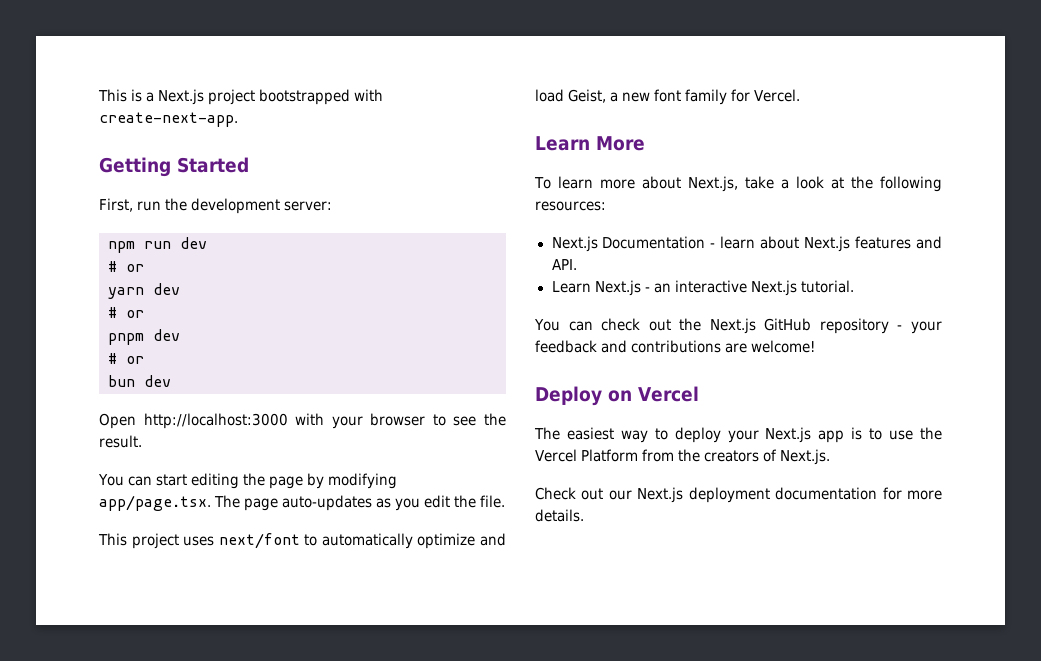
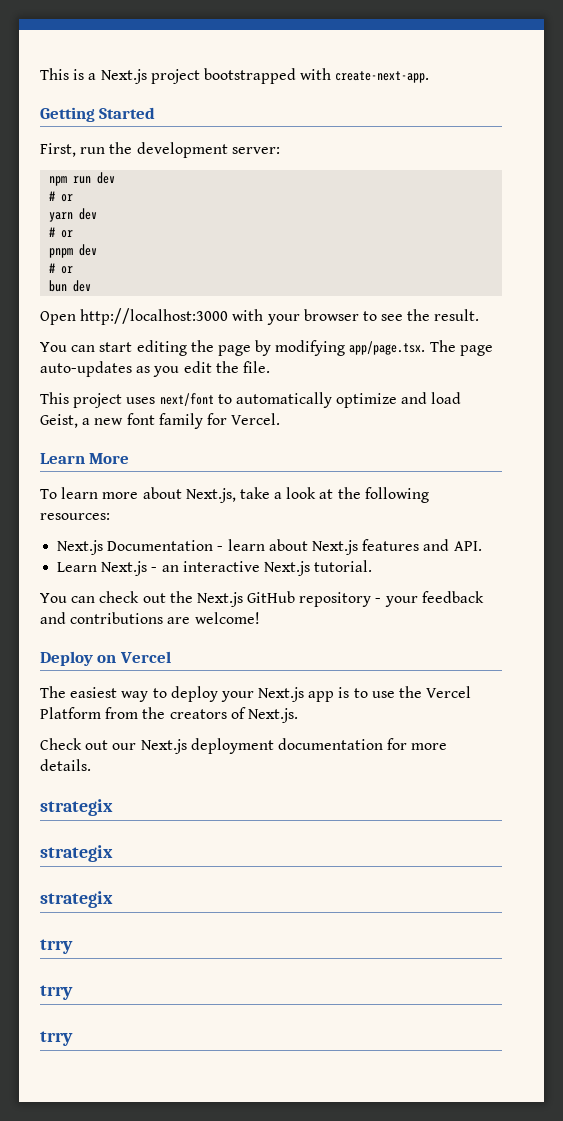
(584, 515) none -> [40,799,113,816] [40,845,113,862] [40,891,113,908] [40,939,73,954] [40,985,73,1000] [40,1031,73,1046] // strategix // strategix // strategix // trry // trry // trry

